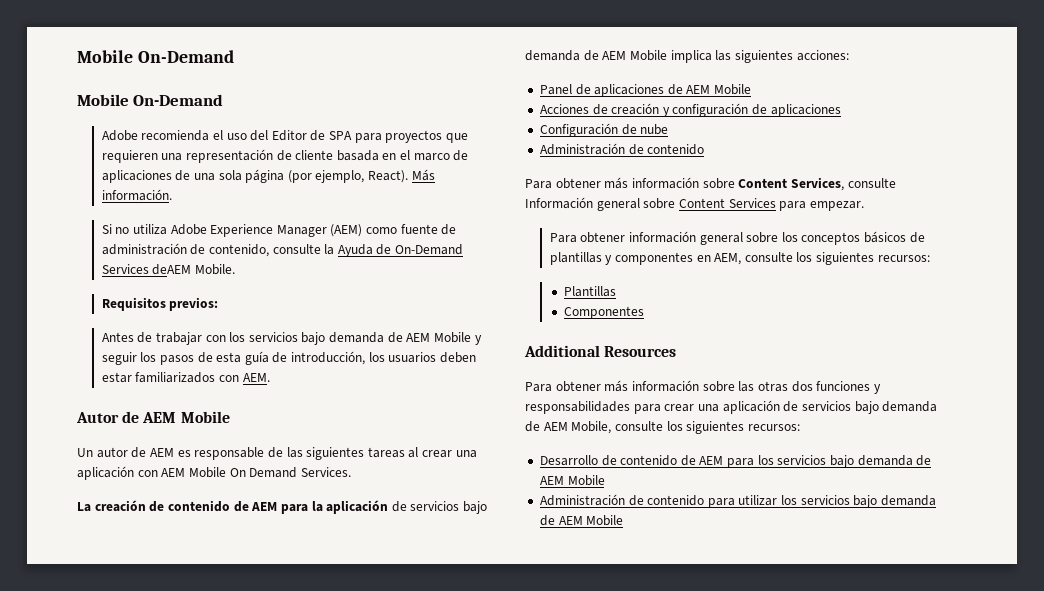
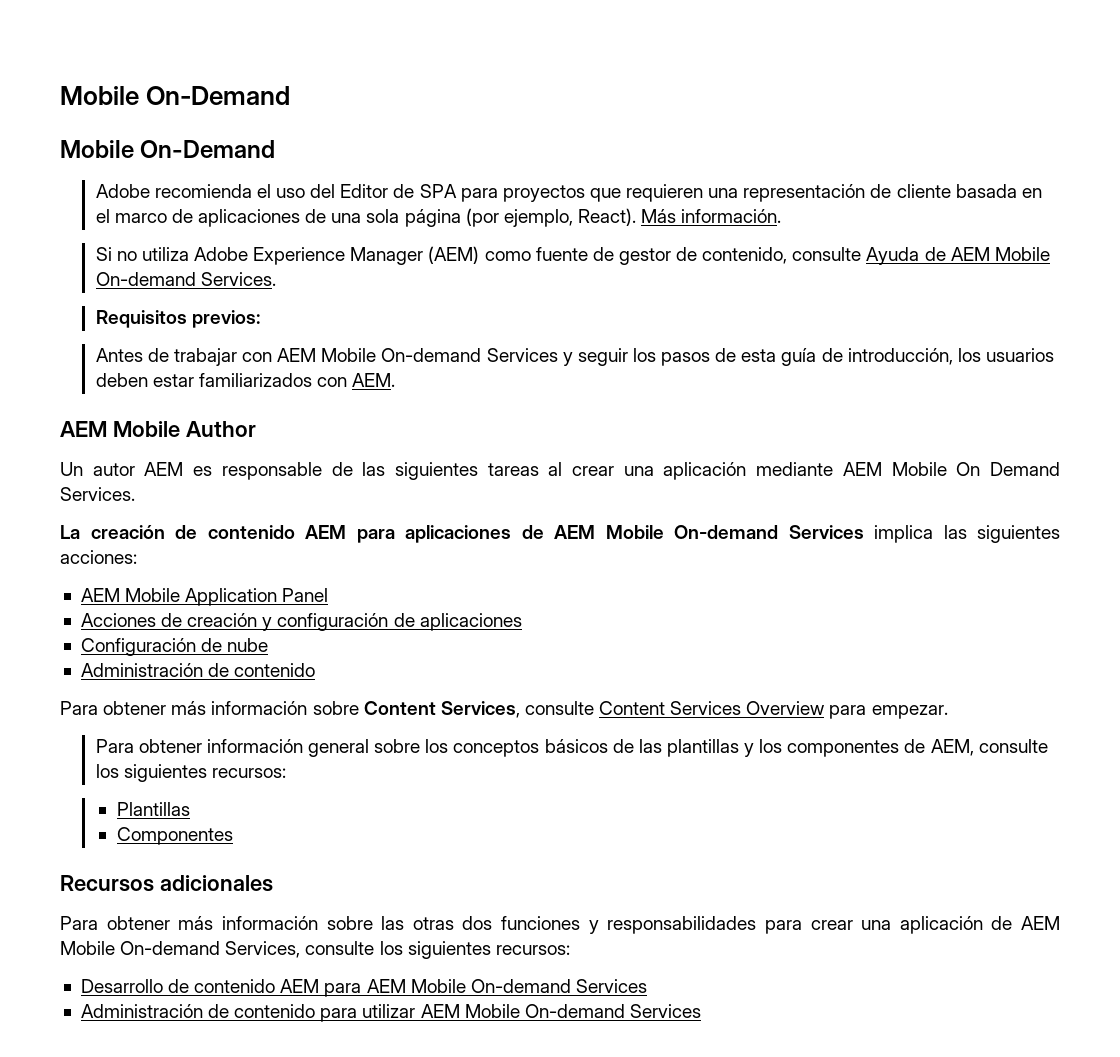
[101,243,187,255] administración -> [618,248,671,265] gestor
[324,244,335,255] la -> (862, 254) none
[395,244,464,255] [101,264,235,275] On-Demand Services deAEM Mobile. -> [950,247,1050,261] [95,272,276,286] AEM Mobile On-demand Services.
[229,332,472,345] los servicios bajo demanda de AEM Mobile -> [277,348,558,362] AEM Mobile On-demand Services
[76,411,230,423] Autor de AEM Mobile -> [60,421,256,437] AEM Mobile Author
[131,447,147,458] de -> (135, 469) none
[137,470,158,477] con -> [756,462,834,476] mediante
[233,500,488,514] [525,50,667,61] de AEM para la aplicación de servicios bajo demanda de AEM Mobile -> [305,525,864,543] AEM para aplicaciones de AEM Mobile On-demand Services
[539,84,752,97] Panel de aplicaciones de AEM Mobile -> [80,588,329,606] AEM Mobile Application Panel
[525,197,676,211] Información general sobre -> (594, 708) none
(776, 203) none -> [746,701,825,715] Overview
(925, 237) none -> [638,739,662,753] las
[614,252,711,265] componentes en -> [759,739,926,757] los componentes de
[524,345,677,357] Additional Resources -> [60,875,273,892] Recursos adicionales
[801,401,938,414] [525,421,612,434] servicios bajo demanda de AEM Mobile, -> [1021,916,1060,930] [60,941,301,958] AEM Mobile On-demand Services,
[680,455,932,468] [539,475,605,486] de AEM para los servicios bajo demanda de AEM Mobile -> [280,979,647,997] AEM para AEM Mobile On-demand Services
[781,495,937,508] [539,515,624,526] los servicios bajo demanda de AEM Mobile -> [420,1004,701,1018] AEM Mobile On-demand Services

